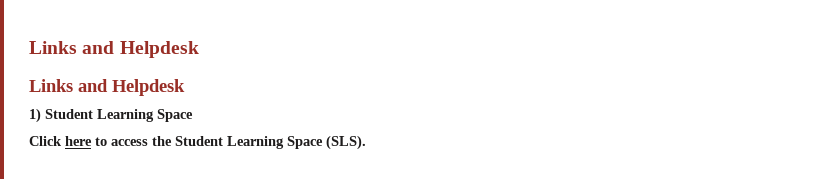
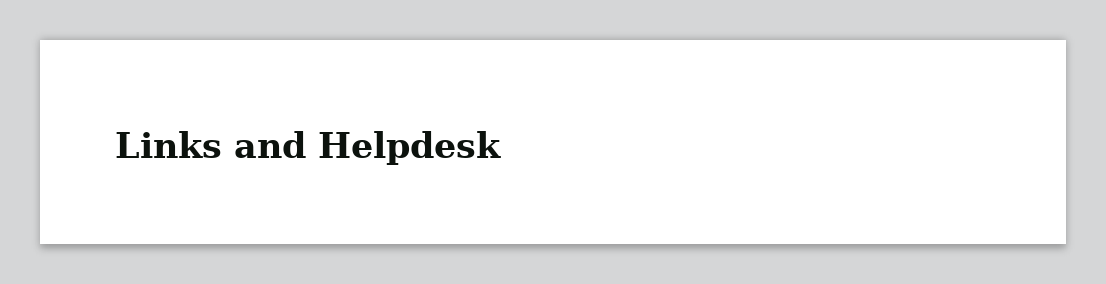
[29,41,199,58] [29,79,185,96] [29,108,193,123] [29,135,366,150] Links and Helpdesk // Links and Helpdesk // 1) Student Learning Space // Click here to access the Student Learning Space (SLS). -> [115,131,501,165] Links and Helpdesk

